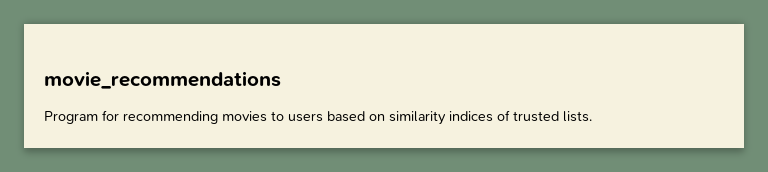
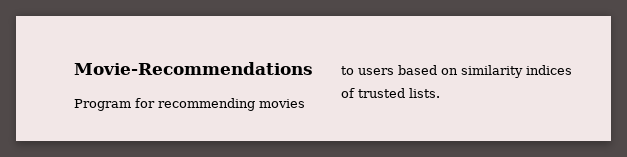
[44,71,281,89] movie_recommendations -> [74,62,313,75] Movie-Recommendations

